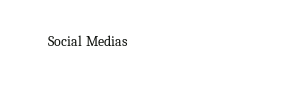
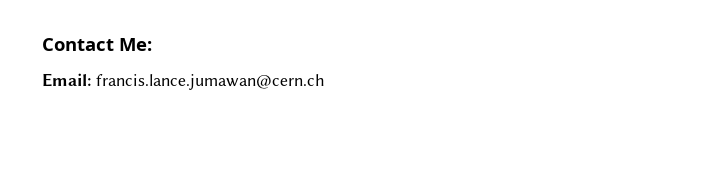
[48,35,128,46] Social Medias -> [42,38,152,51] [42,73,325,90] Contact Me: // Email: francis.lance.jumawan@cern.ch

